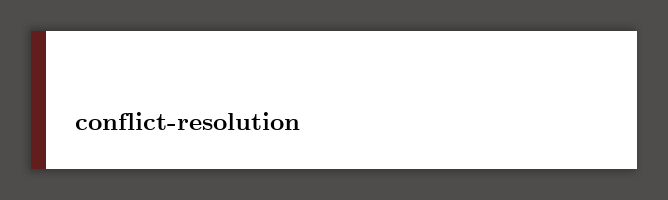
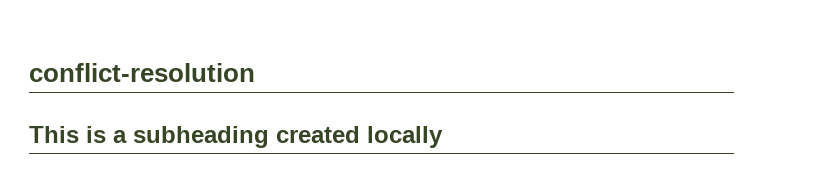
(300, 121) none -> [29,126,443,148] // This is a subheading created locally

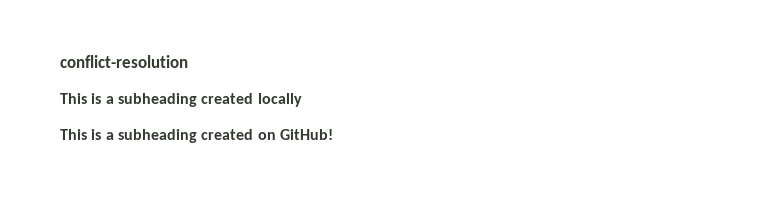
(443, 137) none -> [60,129,333,143] // This is a subheading created on GitHub!

